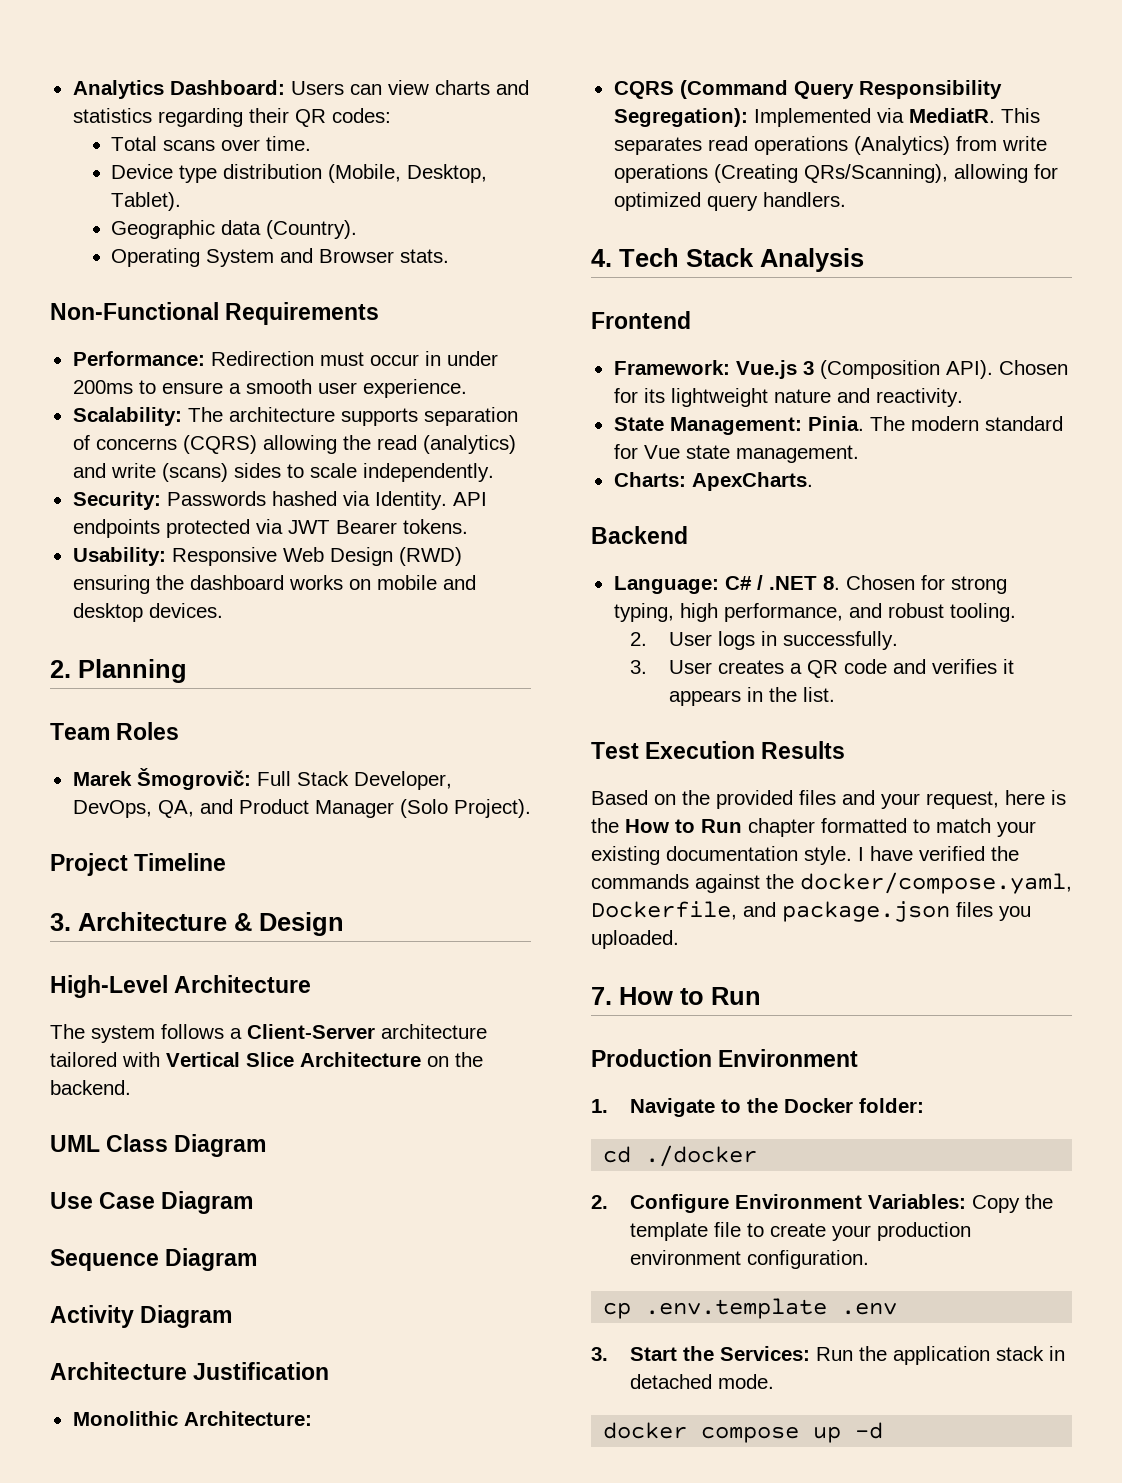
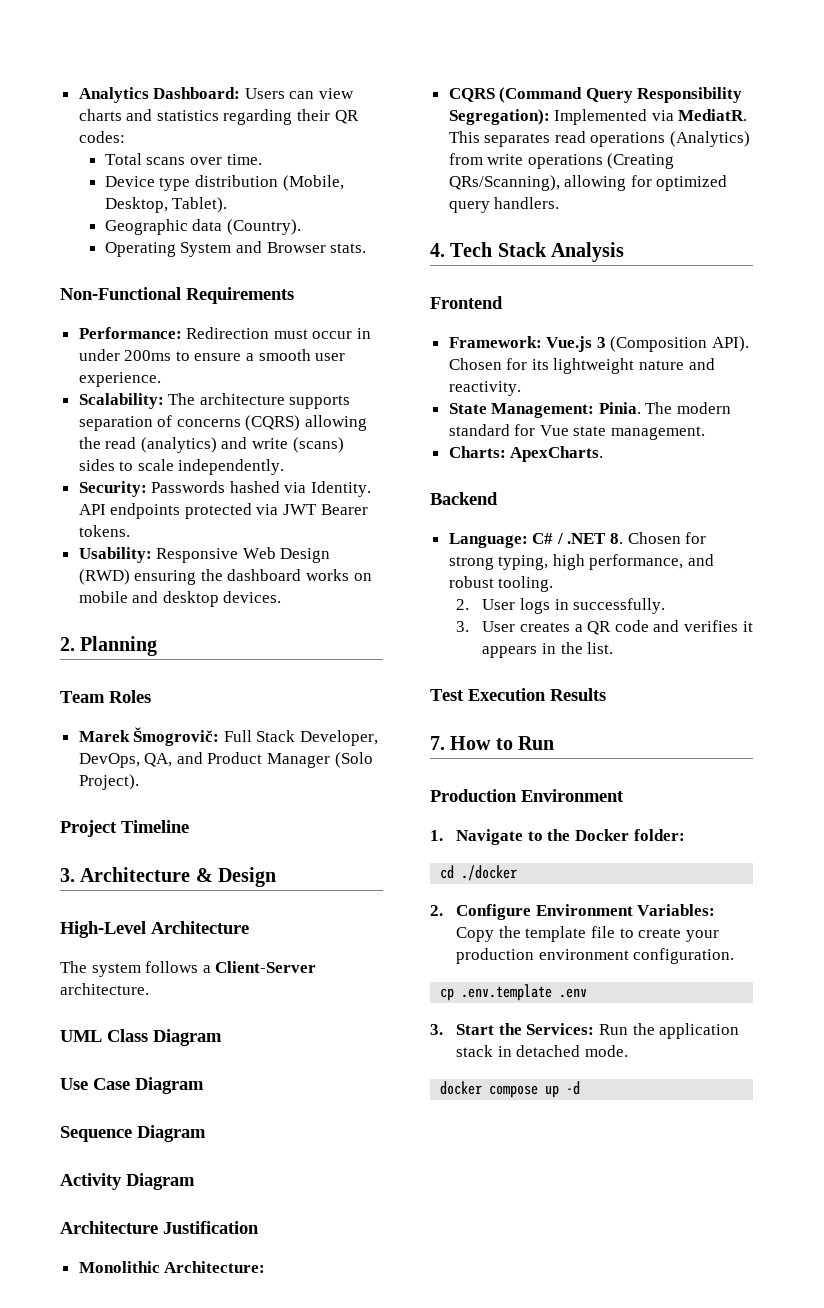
[381,1024,487,1039] [50,1052,483,1067] [50,1080,131,1095] architecture tailored with Vertical Slice Architecture on the backend. -> [60,983,149,995] architecture.
[591,790,1066,809] [591,818,1036,837] [591,846,1019,865] [591,872,1072,894] [591,901,1031,922] [591,930,679,949] // Based on the provided files and your request, here is the How to Run chapter formatted to match your existing documentation style. I have verified the commands against the docker/compose.yaml, Dockerfile, and package.json files you uploaded. -> (606, 694) none

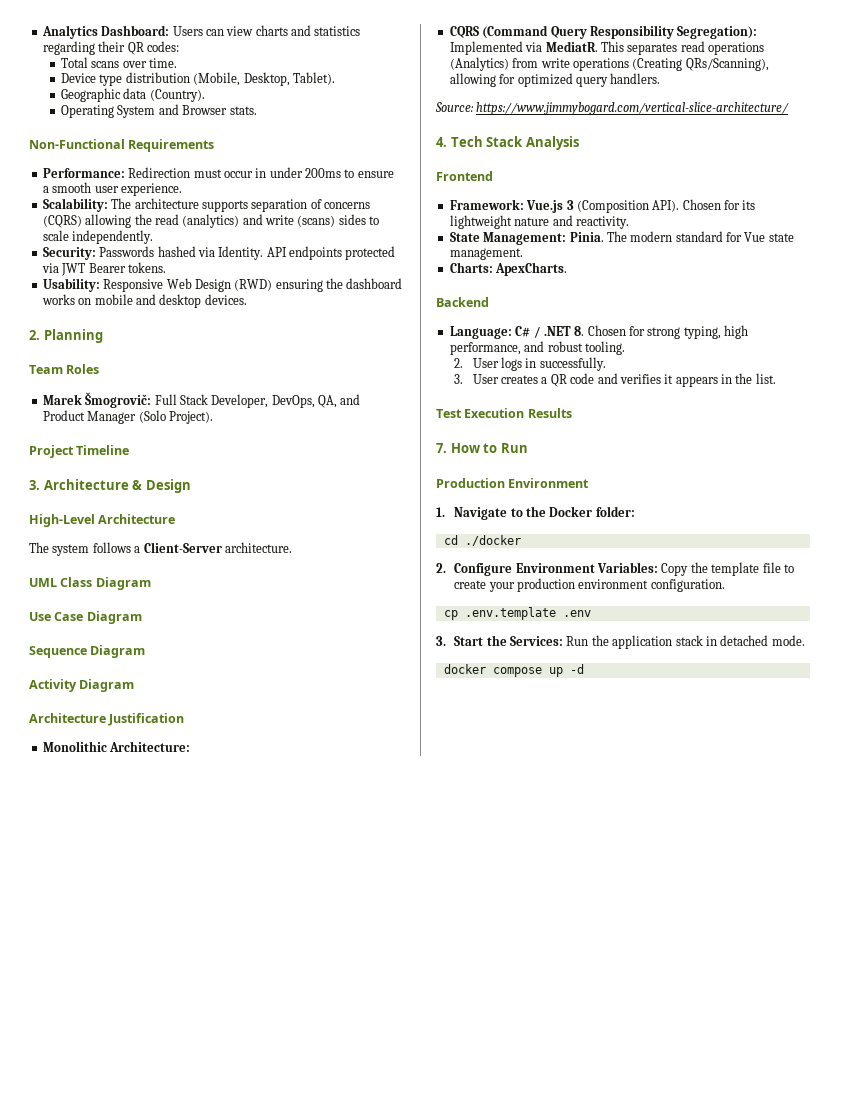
(560, 203) none -> [435,102,790,115] // Source: https://www.jimmybogard.com/vertical-slice-architecture/

